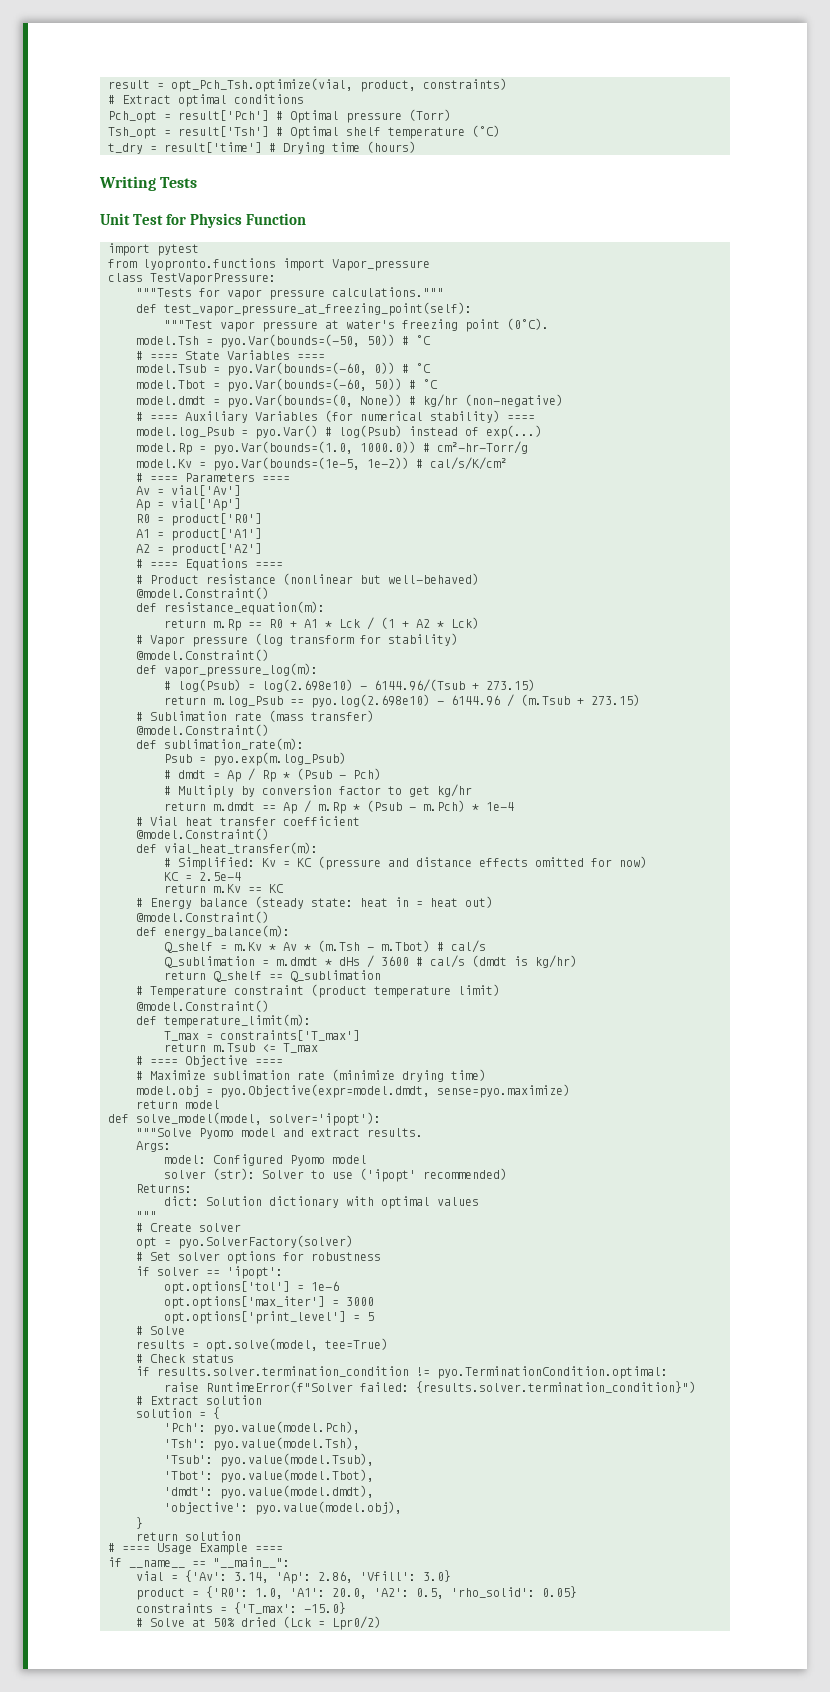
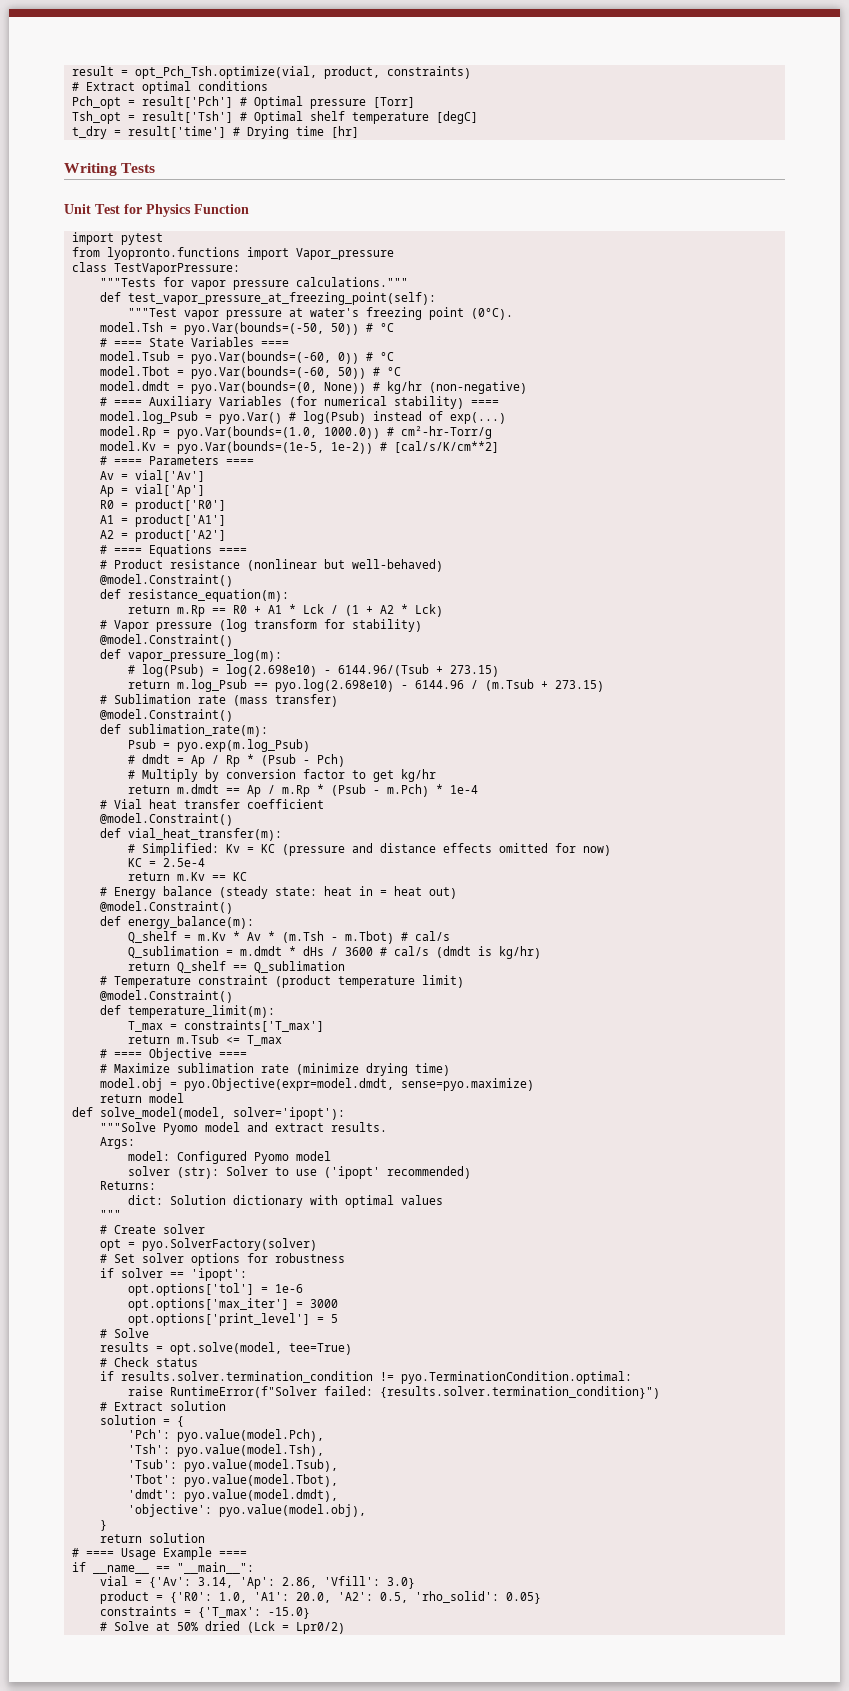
[409,109,452,121] (Torr) -> [372,97,415,108] [Torr]
[472,125,501,137] (°C) -> [435,111,478,124] [degC]
[367,141,417,153] (hours) -> [330,126,359,138] [hr]
[430,457,508,470] cal/s/K/cm² -> [393,441,499,453] [cal/s/K/cm**2]

